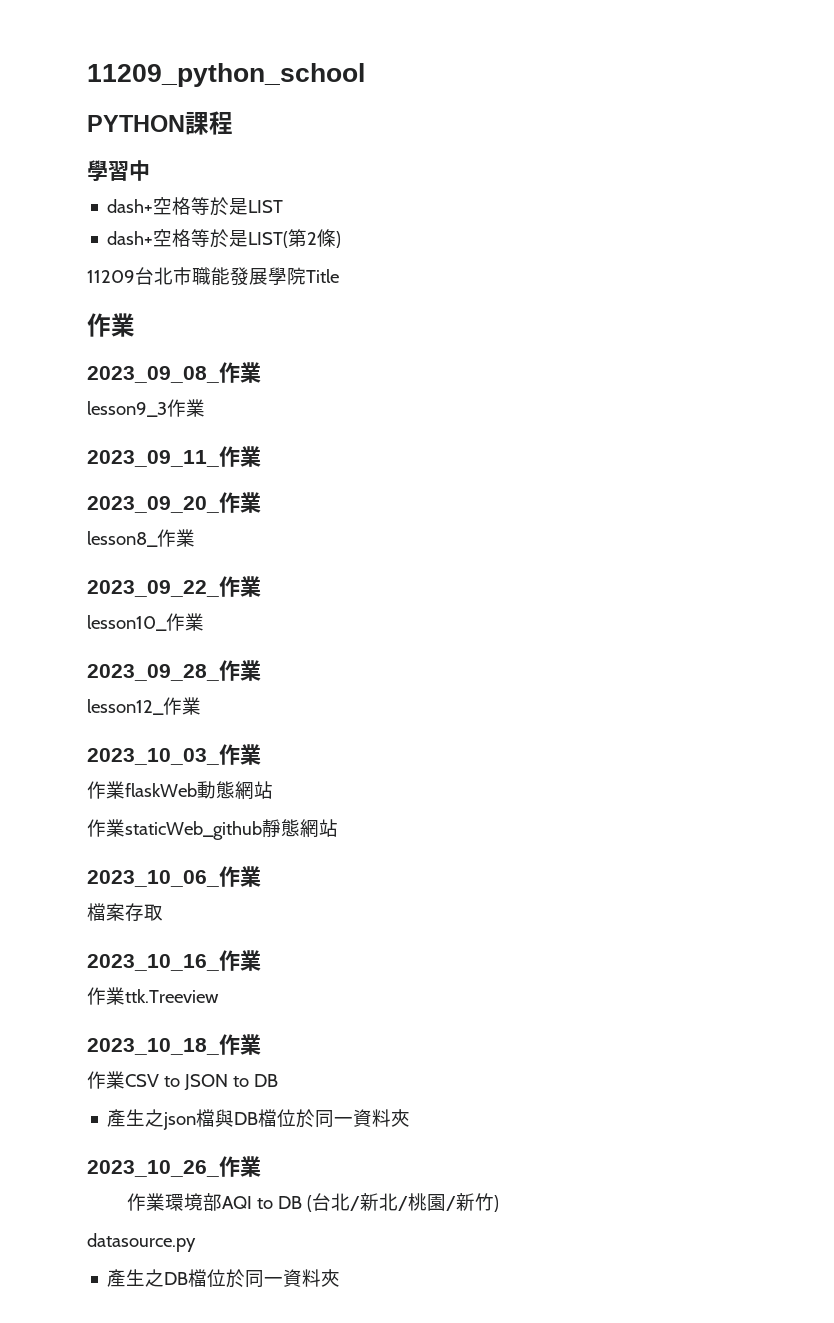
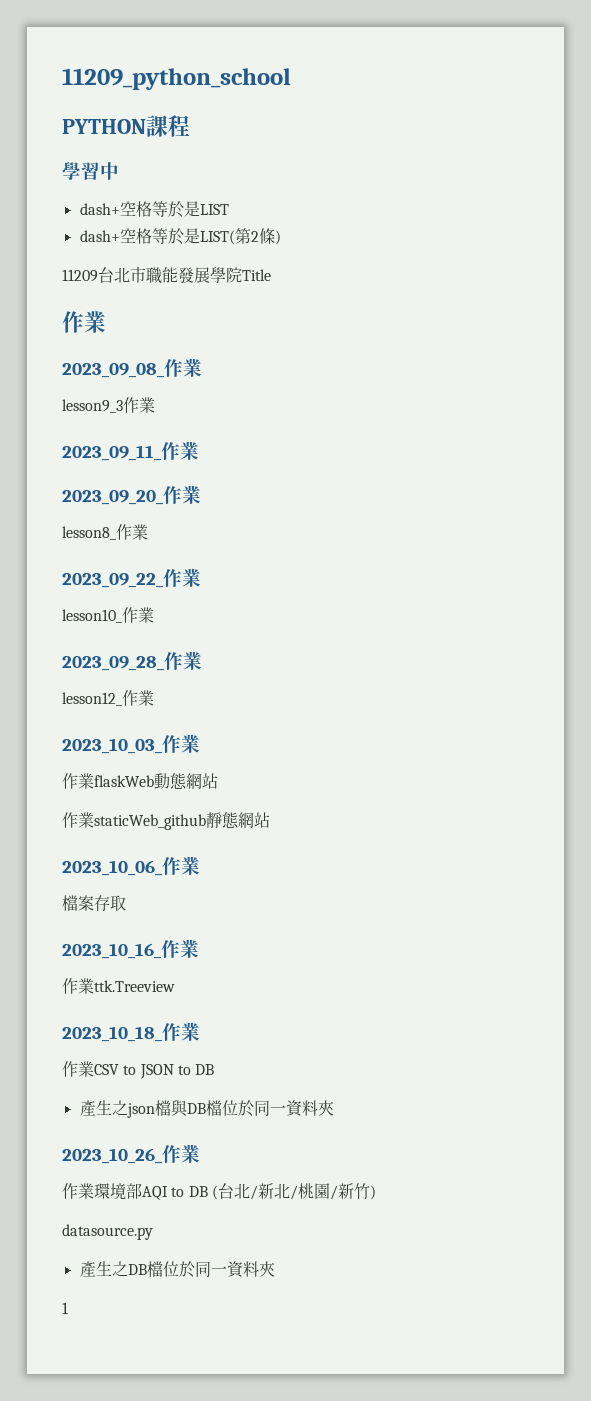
(341, 1278) none -> [62,1302,68,1314] // 1

